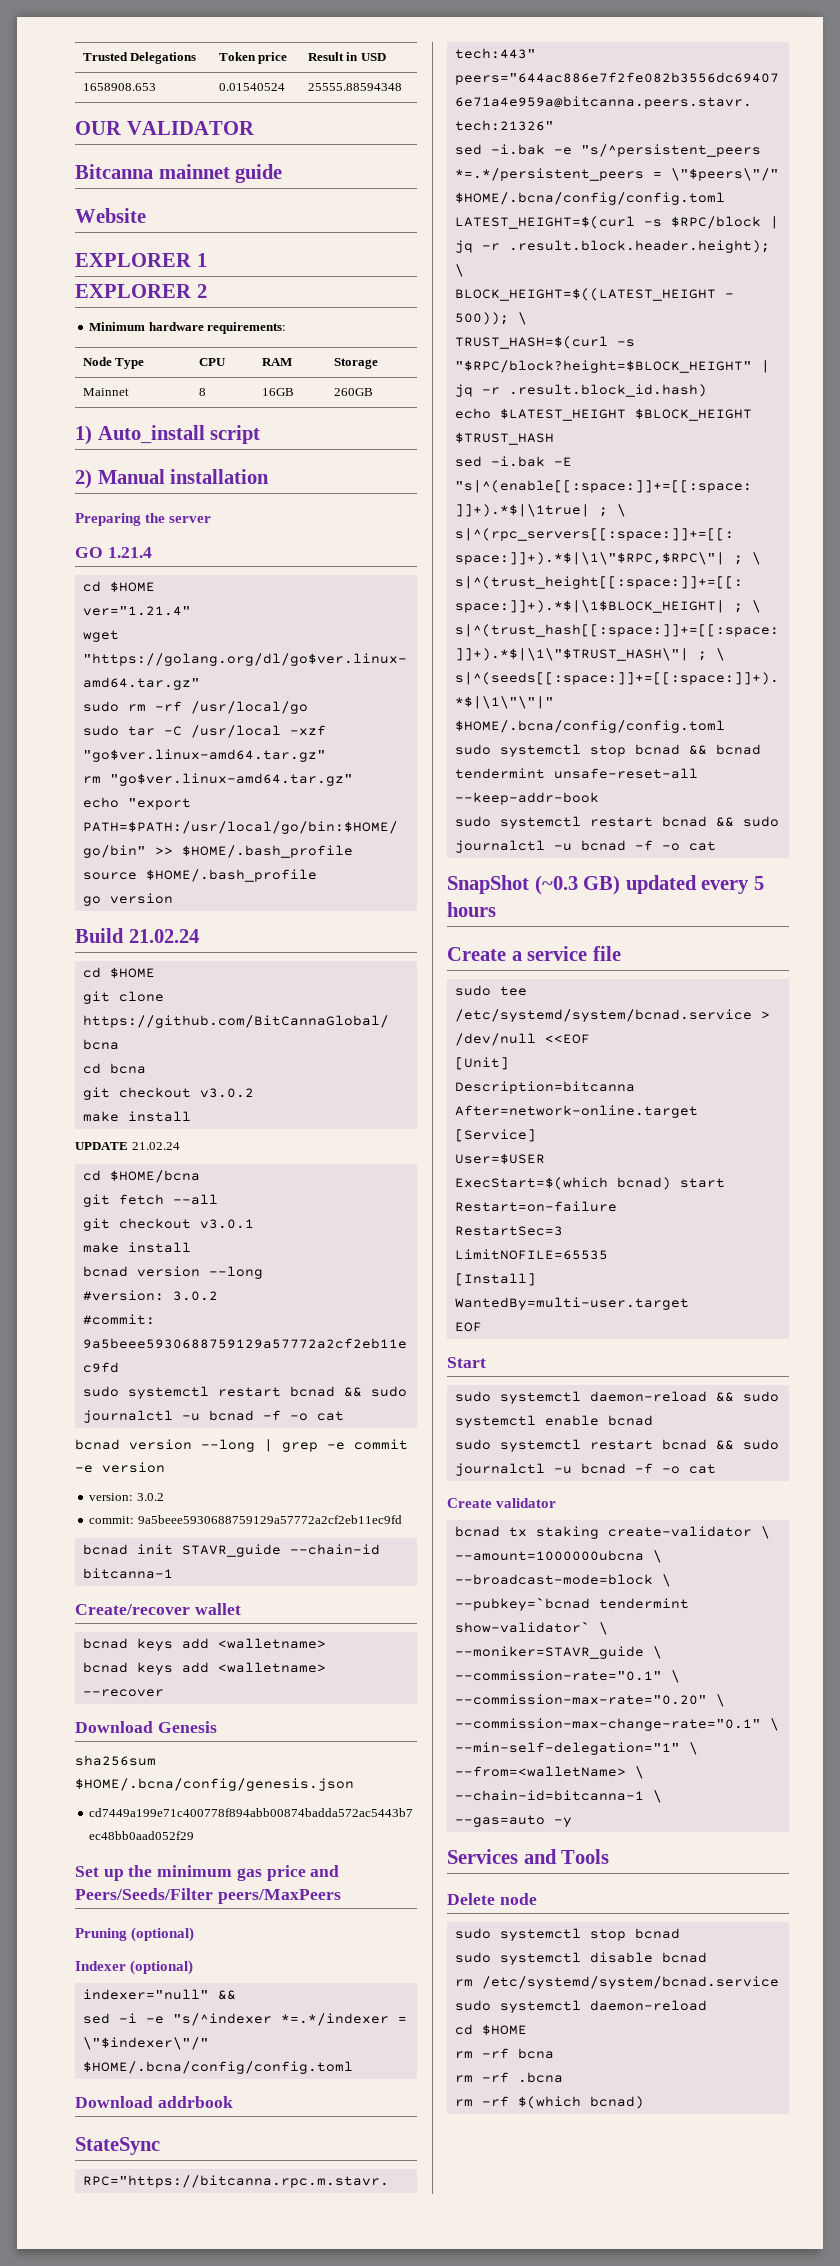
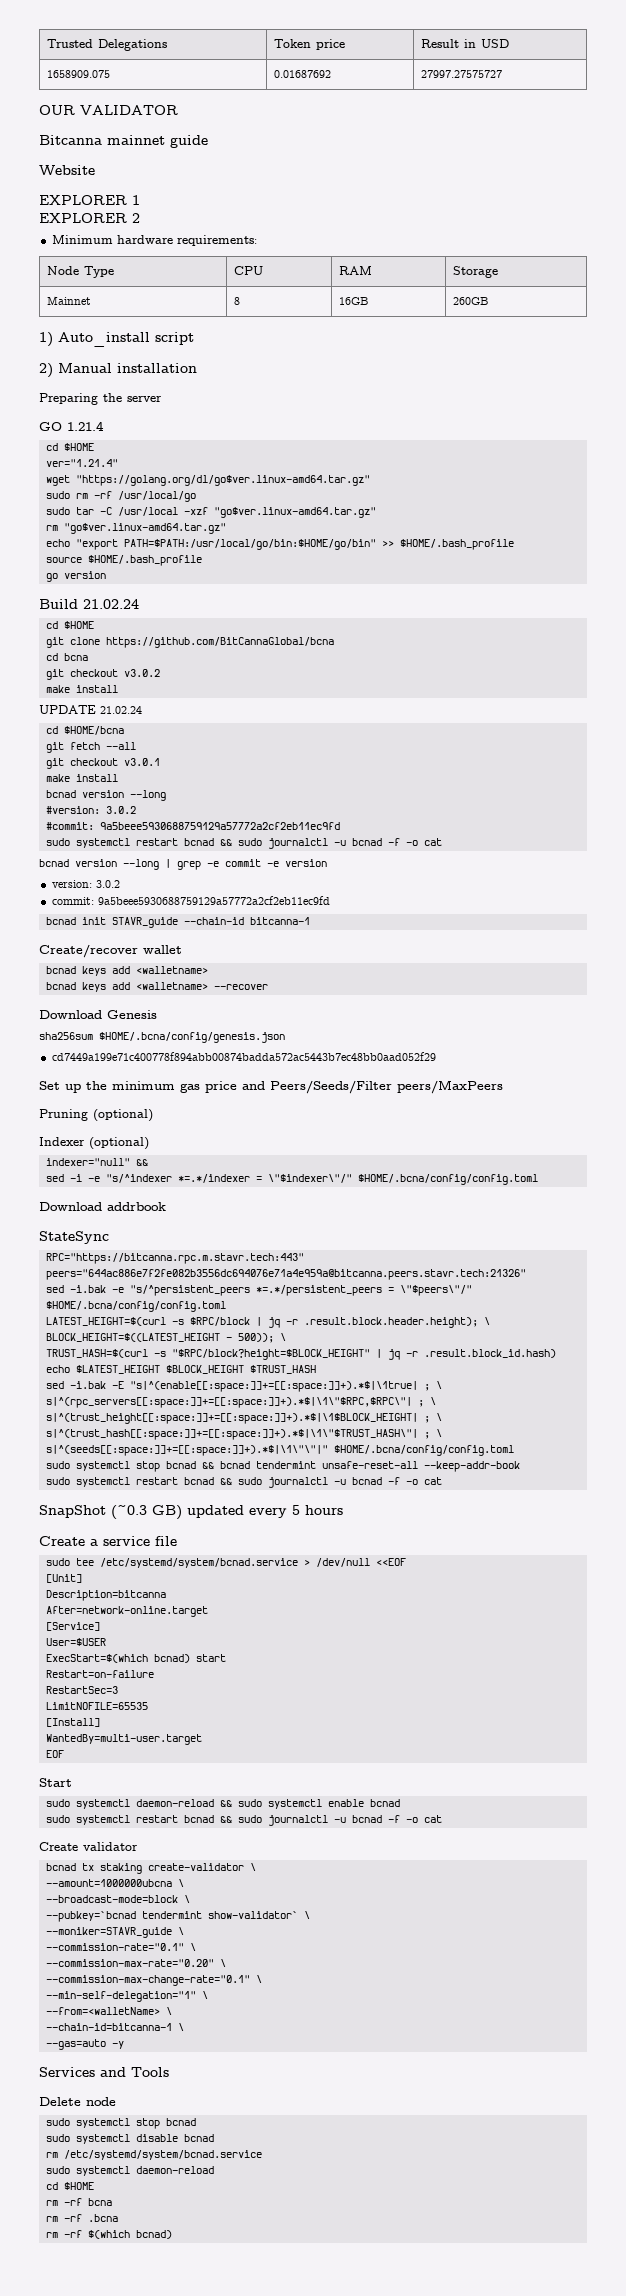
[82,83,156,91] [218,83,285,91] [307,83,402,91] 1658908.653 | 0.01540524 | 25555.88594348 -> [47,70,111,78] [274,70,332,78] [421,70,503,78] 1658909.075 | 0.01687692 | 27997.27575727

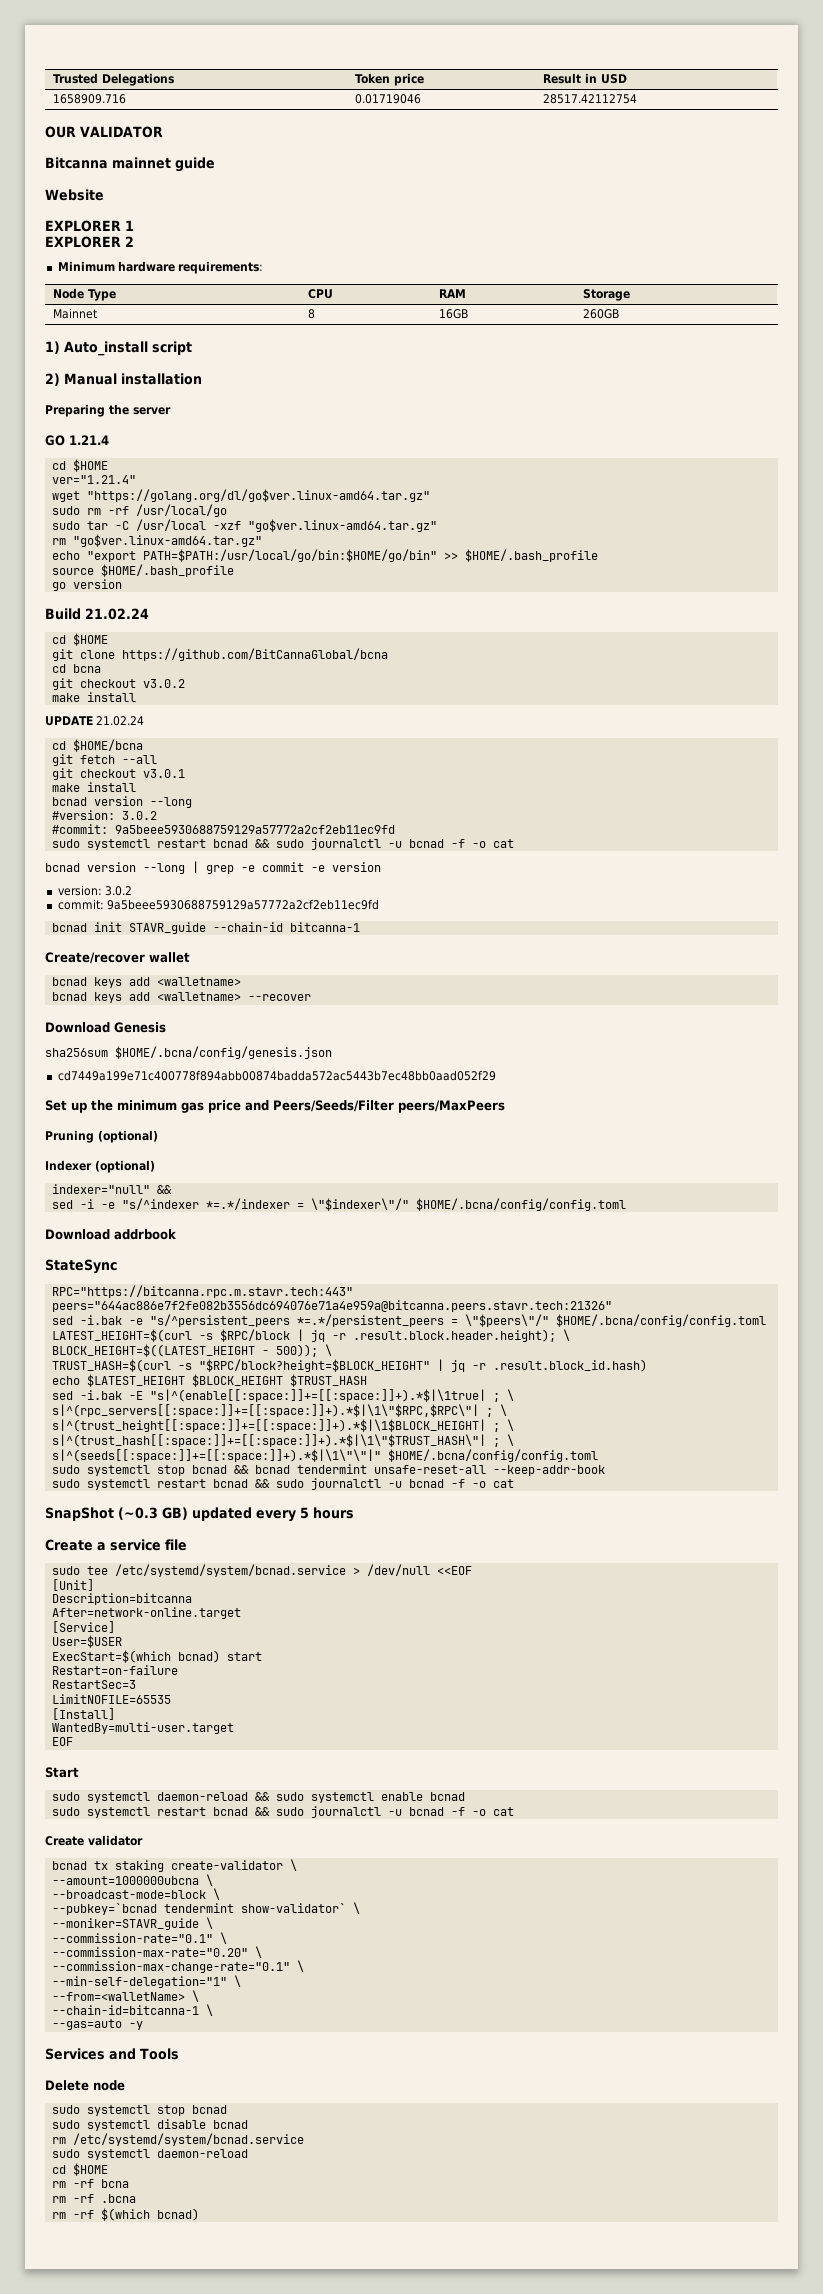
[47,70,111,78] [274,70,332,78] [421,70,503,78] 1658909.075 | 0.01687692 | 27997.27575727 -> [52,94,126,104] [354,94,421,104] [542,94,637,104] 1658909.716 | 0.01719046 | 28517.42112754

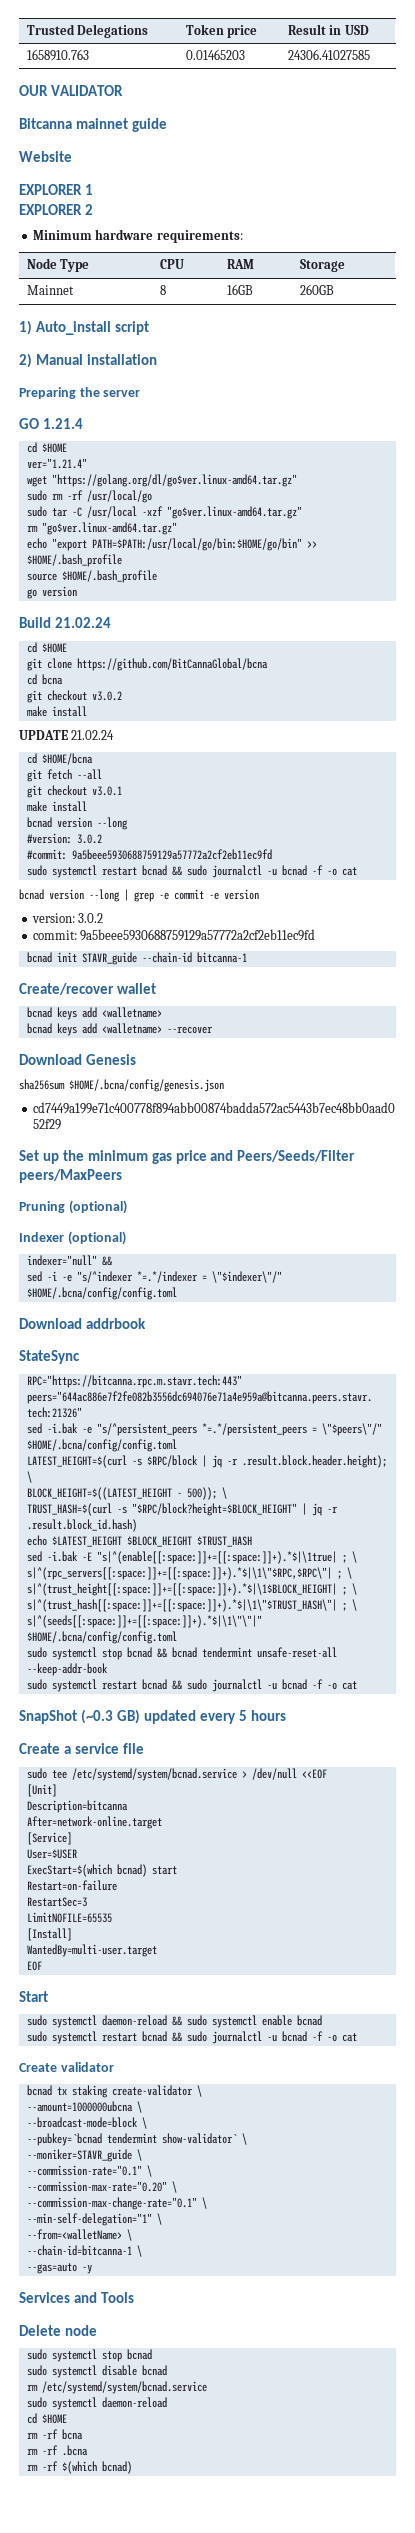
[52,94,126,104] [354,94,421,104] [542,94,637,104] 1658909.716 | 0.01719046 | 28517.42112754 -> [26,49,89,61] [185,49,245,60] [287,49,370,60] 1658910.763 | 0.01465203 | 24306.41027585

